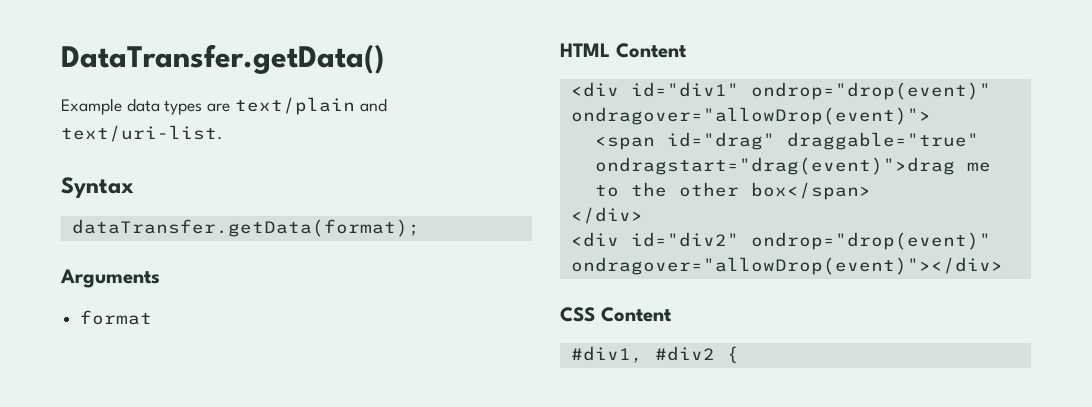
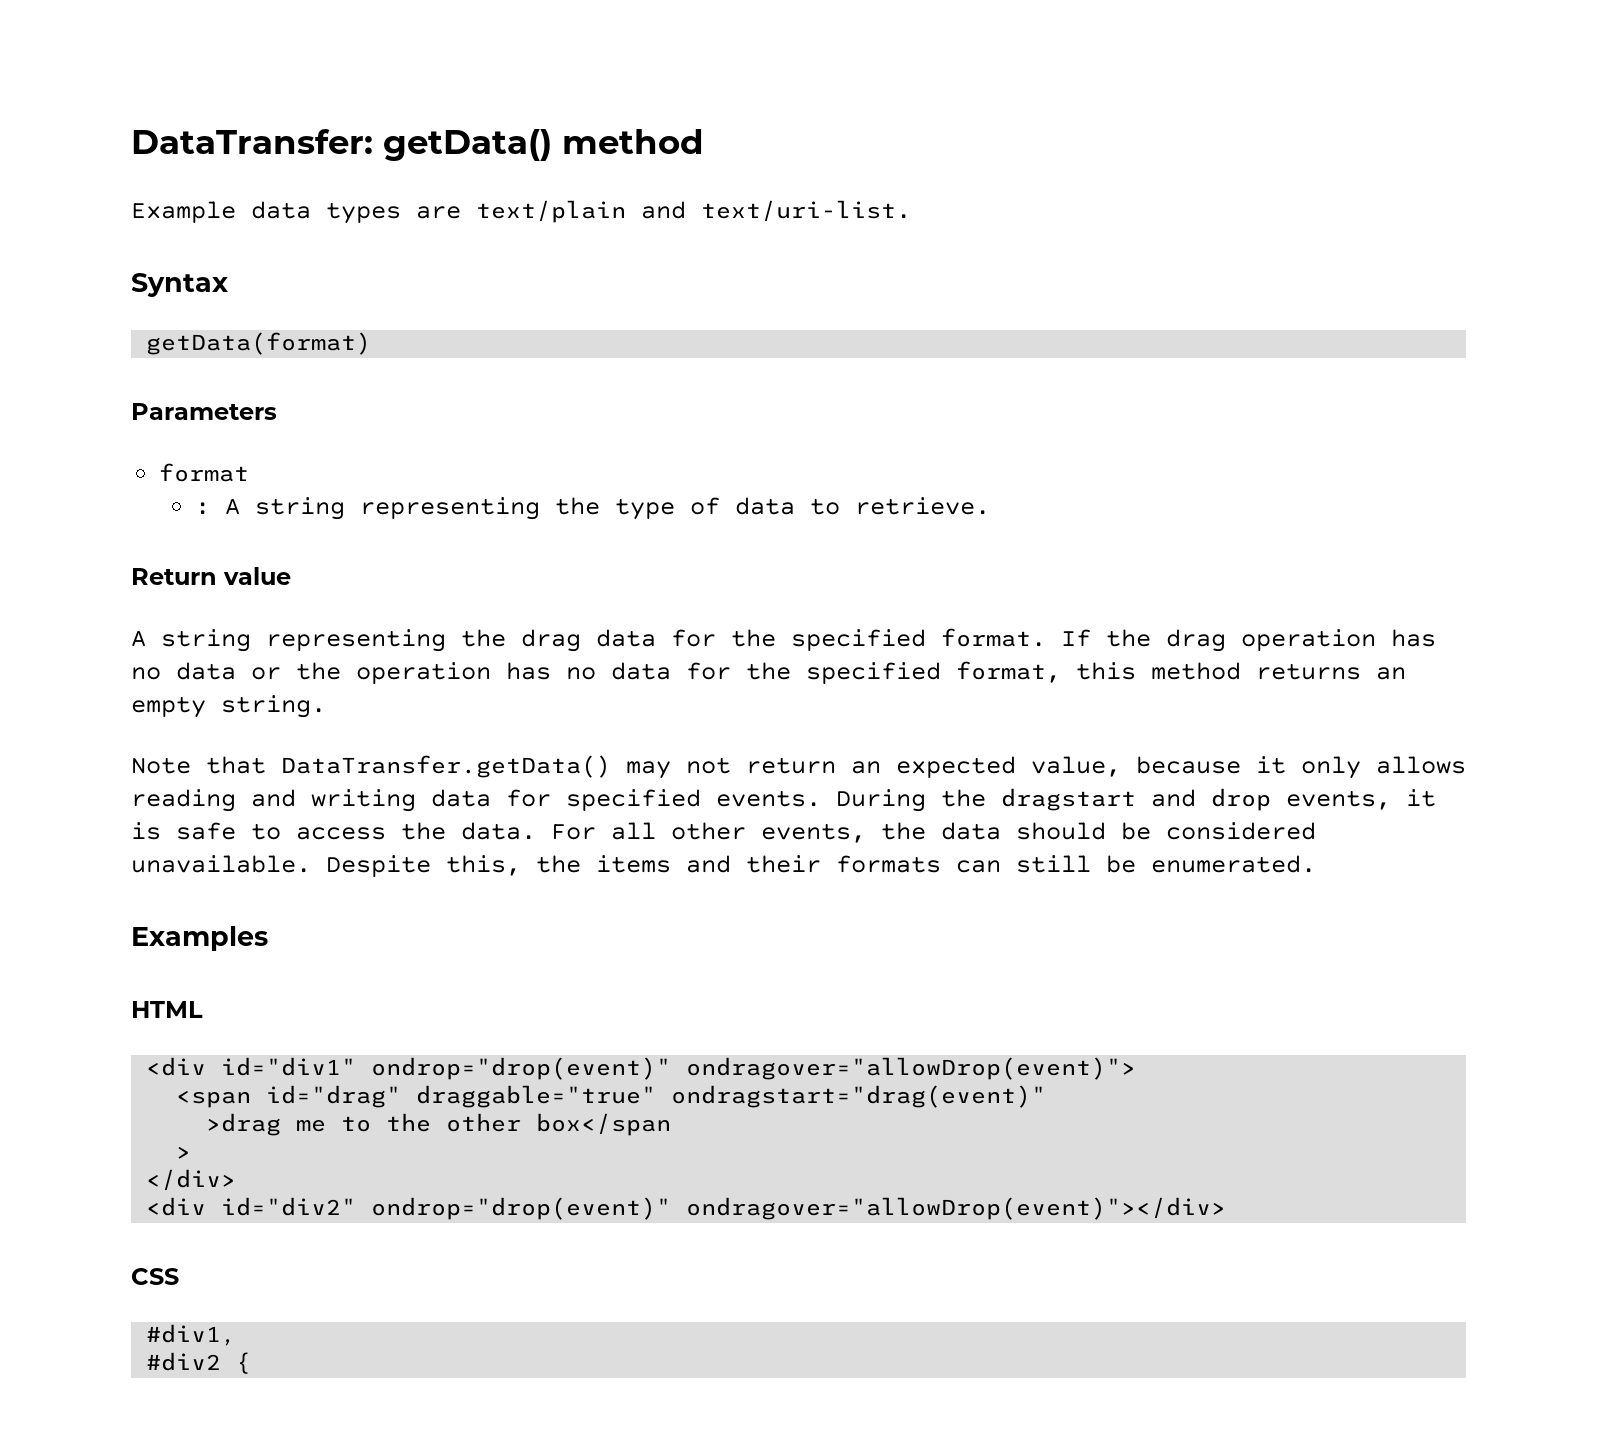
[61,44,384,74] DataTransfer.getData() -> [131,129,704,161] DataTransfer: getData() method
[71,219,420,237] [60,269,160,288] dataTransfer.getData(format); // Arguments -> [146,332,372,355] [131,403,277,420] getData(format) // Parameters
(153, 317) none -> [195,497,991,520] [131,567,291,585] [131,628,1436,652] [131,661,1406,684] [131,695,326,718] [131,755,1466,779] [131,788,1436,812] [131,822,1316,843] [131,855,1316,877] [131,926,268,951] // : A string representing the type of data to retrieve. // Return value // A string representing the drag data for the specified format. If the drag operation has no data or the operation has no data for the specified format, this method returns an empty string. // Note that DataTransfer.getData() may not return an expected value, because it only allows reading and writing data for specified events. During the dragstart and drop events, it is safe to access the data. For all other events, the data should be considered unavailable. Despite this, the items and their formats can still be enumerated. // Examples
[615,43,687,58] Content -> (203, 1009) none
[594,157,955,175] ondragstart="drag(event)">drag -> [671,1085,1047,1108] [206,1113,282,1136] ondragstart="drag(event)" // >drag
[750,182,871,200] box</span> -> [536,1113,672,1136] [176,1146,192,1159] box</span // >
[600,307,672,322] Content -> (179, 1276) none
(643, 354) none -> (237, 1335) //

